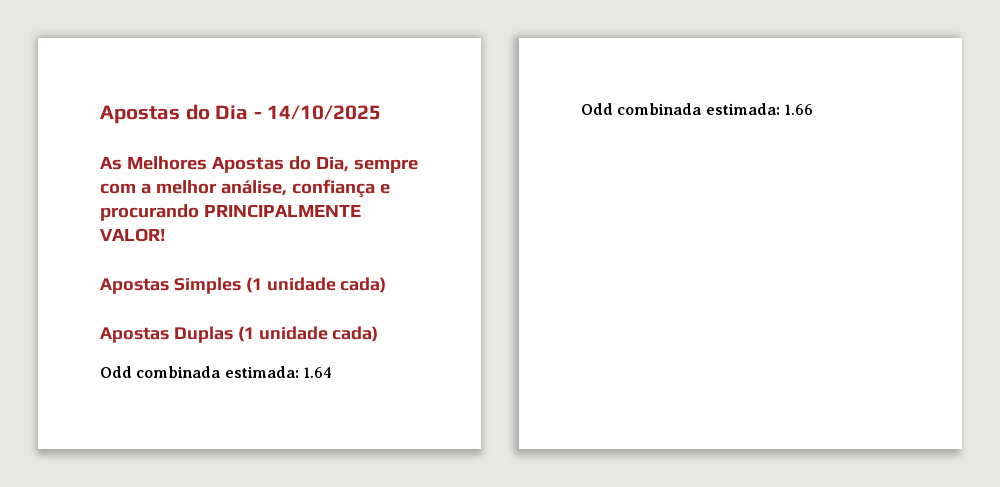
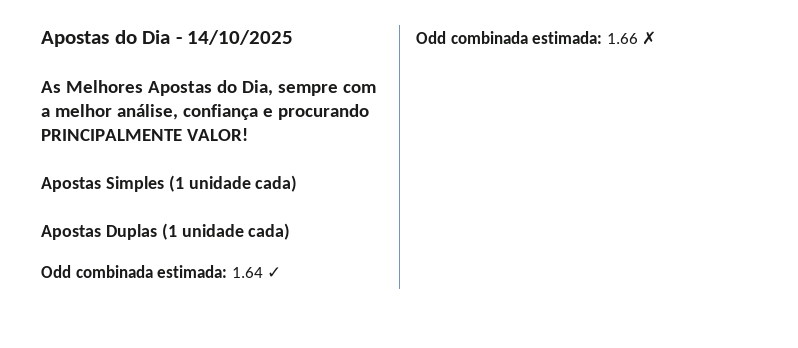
(332, 372) none -> [267,267,282,278] ✓
(813, 109) none -> [642,31,657,45] ✗

